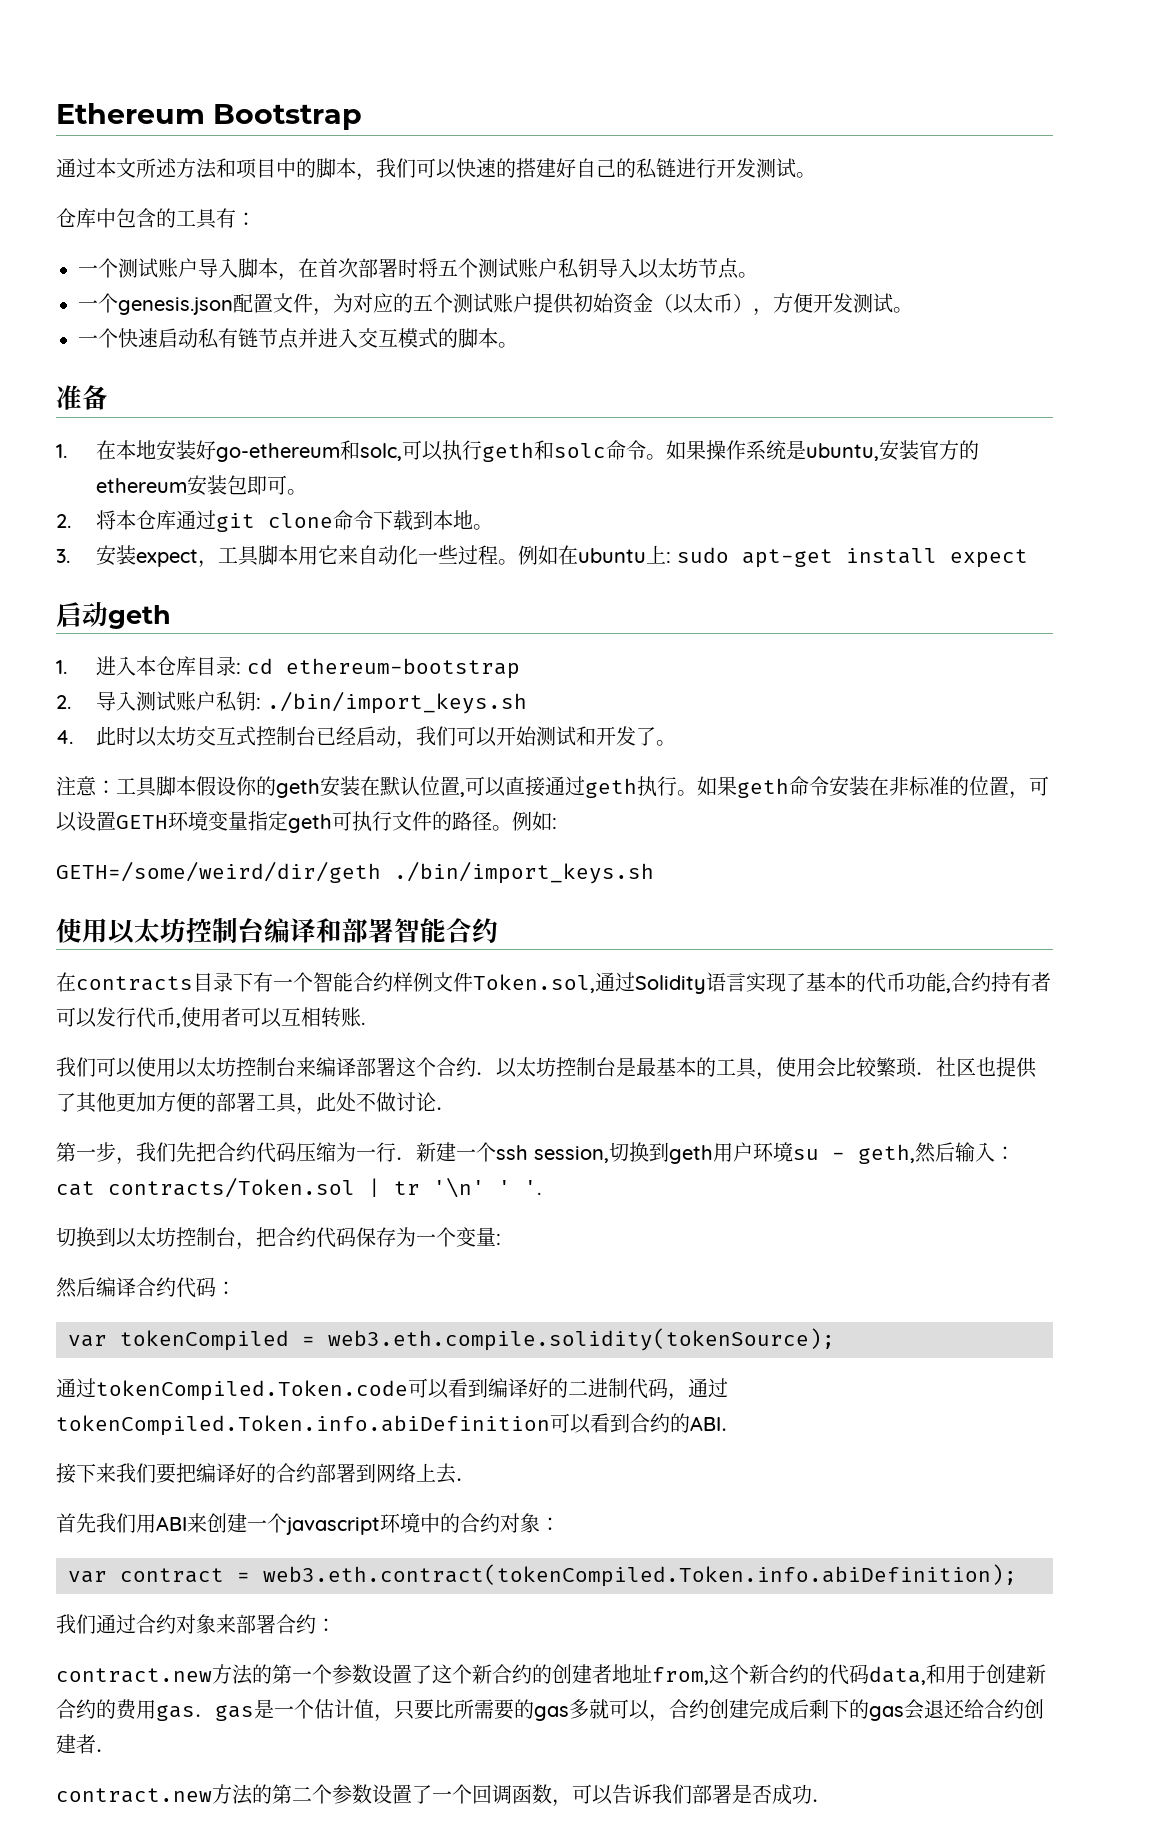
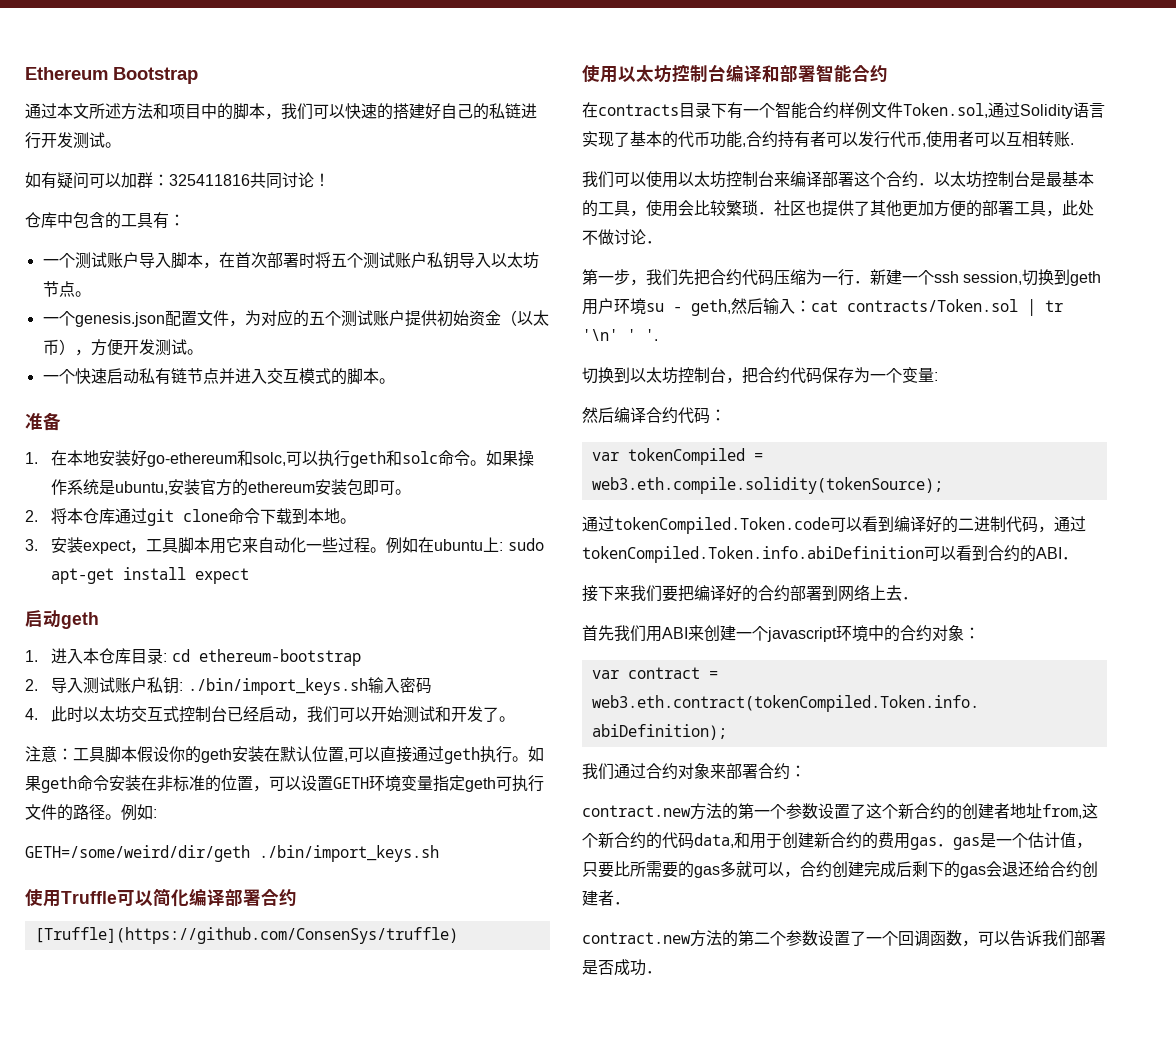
(816, 175) none -> [25,172,330,189] // 如有疑问可以加群：325411816共同讨论！
(527, 702) none -> [367,677,432,694] 输入密码
(654, 872) none -> [25,888,297,907] [34,927,458,944] // 使用Truffle可以简化编译部署合约 // [Truffle](https://github.com/ConsenSys/truffle)

